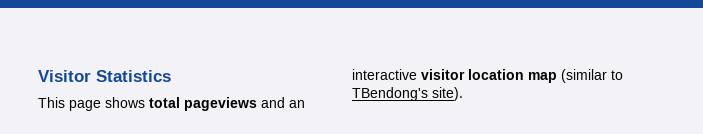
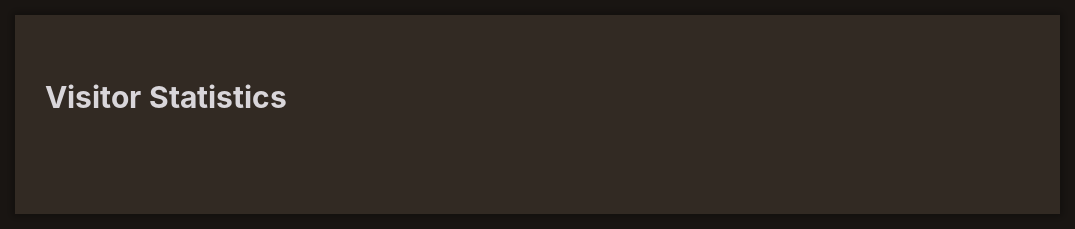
[38,97,305,111] [352,69,623,83] [352,87,463,101] // This page shows total pageviews and an interactive visitor location map (similar to TBendong's site). -> (288, 96) none

